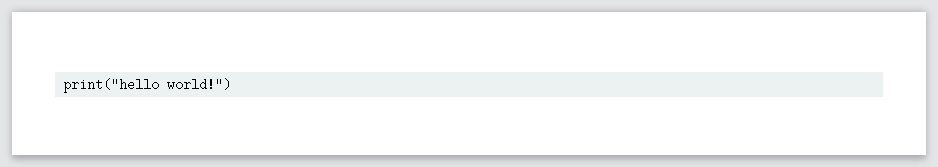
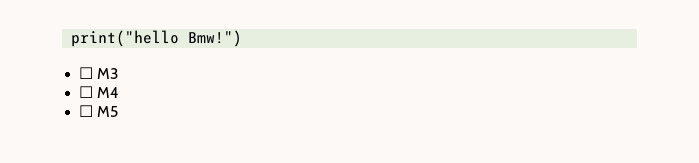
[167,78,232,91] world!") -> [188,30,243,47] [79,67,119,79] [79,86,120,98] [79,105,119,117] Bmw!") // ☐ M3 // ☐ M4 // ☐ M5

